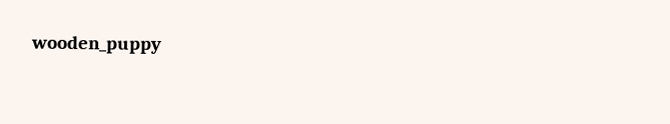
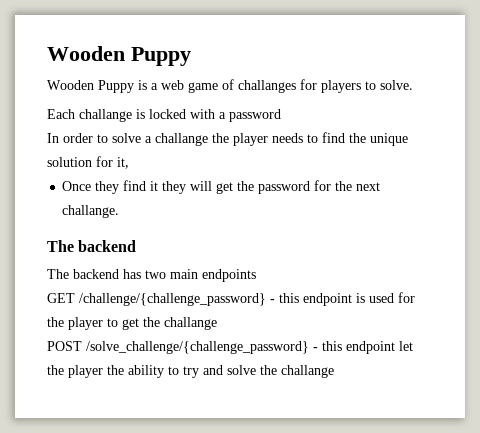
[31,35,162,55] wooden_puppy -> [47,46,191,66] [47,79,413,93] [47,109,281,122] [47,132,408,146] [47,156,129,169] [62,180,381,194] [62,205,120,218] [47,240,137,252] [47,269,256,282] [47,292,415,306] [47,317,217,330] [47,341,413,354] [47,365,334,378] Wooden Puppy // Wooden Puppy is a web game of challanges for players to solve. // Each challange is locked with a password // In order to solve a challange the player needs to find the unique solution for it, // Once they find it they will get the password for the next challange. // The backend // The backend has two main endpoints // GET /challenge/{challenge_password} - this endpoint is used for the player to get the challange // POST /solve_challenge/{challenge_password} - this endpoint let the player the ability to try and solve the challange

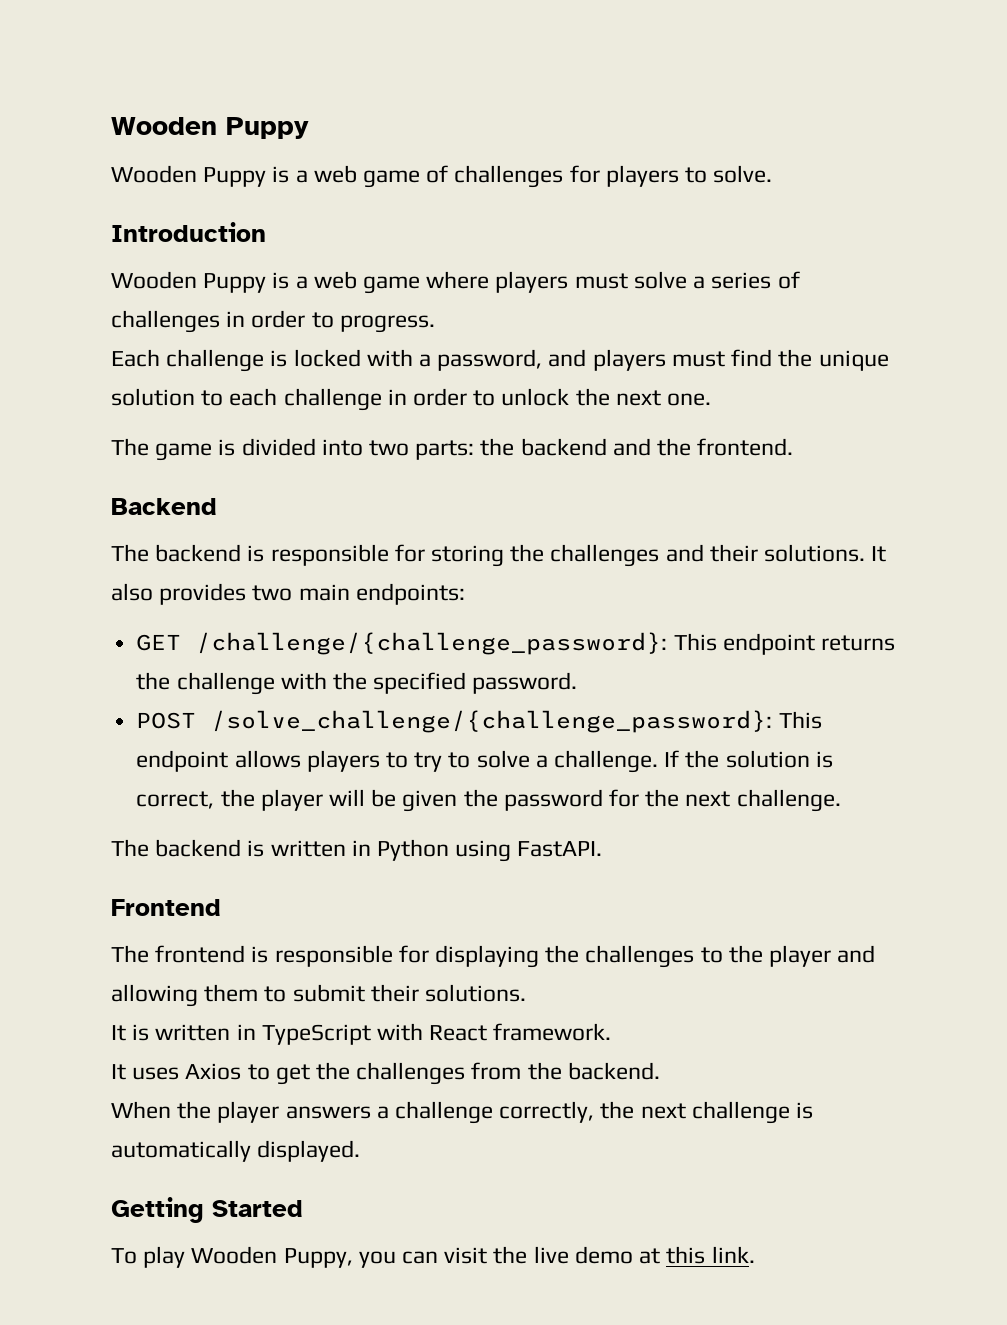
[238,80,296,93] challanges -> [454,165,564,188] challenges
(413, 85) none -> [111,222,266,242] [111,271,800,294] [111,310,435,333] // Introduction // Wooden Puppy is a web game where players must solve a series of challenges in order to progress.
[79,109,132,122] challange -> [166,349,265,372] challenge
[229,109,281,122] [47,132,408,146] [47,156,129,169] [62,180,234,194] password // In order to solve a challange the player needs to find the unique solution for it, // Once they find it they will get -> [437,349,889,371] [111,388,712,411] [111,438,794,461] [111,498,217,515] [111,544,887,567] [111,583,465,605] [136,632,895,655] [136,672,578,695] [136,710,822,733] [136,750,833,773] [136,789,458,812] password, and players must find the unique solution to each challenge in order to unlock the next one. // The game is divided into two parts: the backend and the frontend. // Backend // The backend is responsible for storing the challenges and their solutions. It also provides two main endpoints: // GET /challenge/{challenge_password}: This endpoint returns the challenge with the specified password. // POST /solve_challenge/{challenge_password}: This endpoint allows players to try to solve a challenge. If the solution is correct, the player will be given
[62,205,120,218] [47,240,137,252] [47,269,256,282] [47,292,415,306] [47,317,217,330] [47,341,413,354] [47,365,334,378] challange. // The backend // The backend has two main endpoints // GET /challenge/{challenge_password} - this endpoint is used for the player to get the challange // POST /solve_challenge/{challenge_password} - this endpoint let the player the ability to try and solve the challange -> [736,789,841,812] [111,839,603,862] [111,899,221,916] [111,945,876,968] [111,984,527,1007] [111,1023,612,1045] [111,1062,660,1085] [111,1101,814,1124] [111,1140,361,1162] [111,1197,303,1223] [111,1246,755,1268] challenge. // The backend is written in Python using FastAPI. // Frontend // The frontend is responsible for displaying the challenges to the player and allowing them to submit their solutions. // It is written in TypeScript with React framework. // It uses Axios to get the challenges from the backend. // When the player answers a challenge correctly, the next challenge is automatically displayed. // Getting Started // To play Wooden Puppy, you can visit the live demo at this link.

